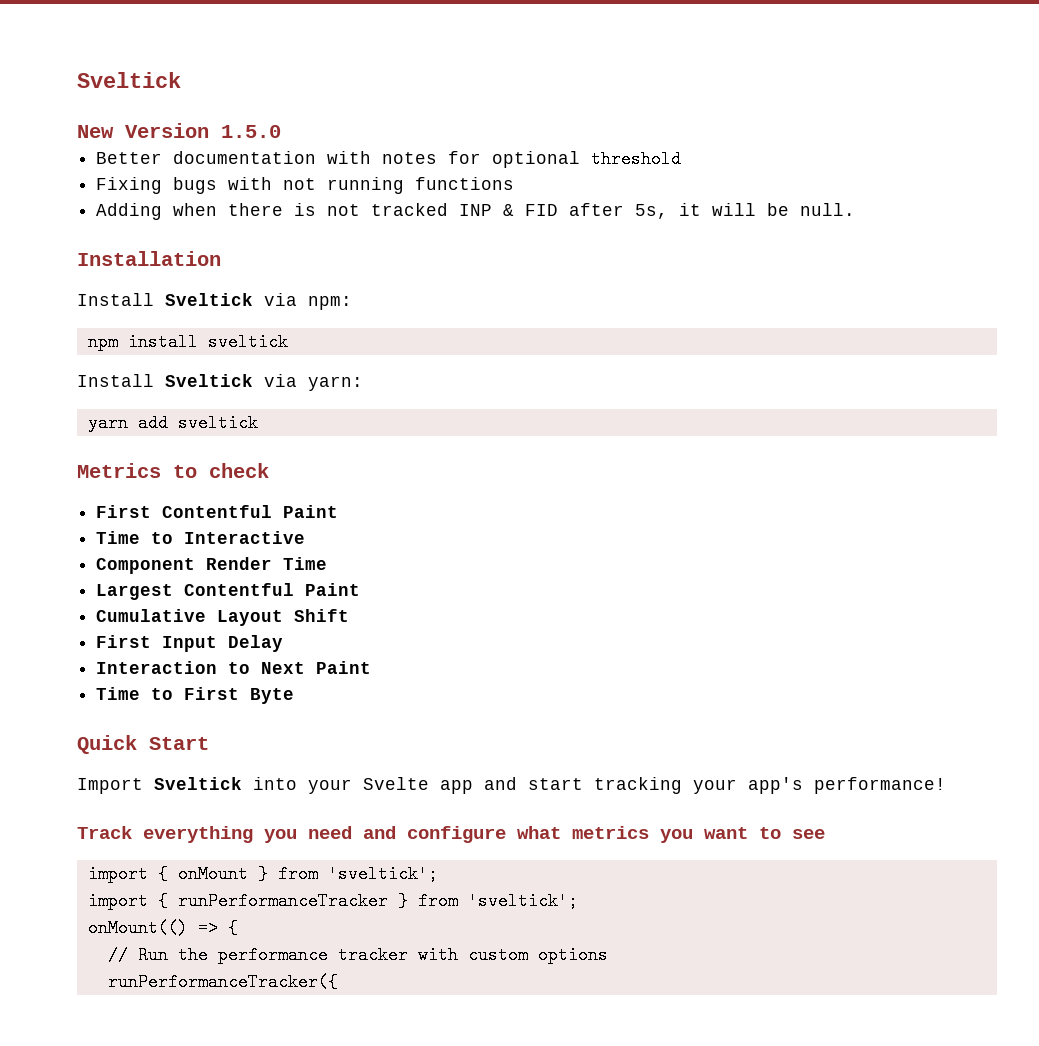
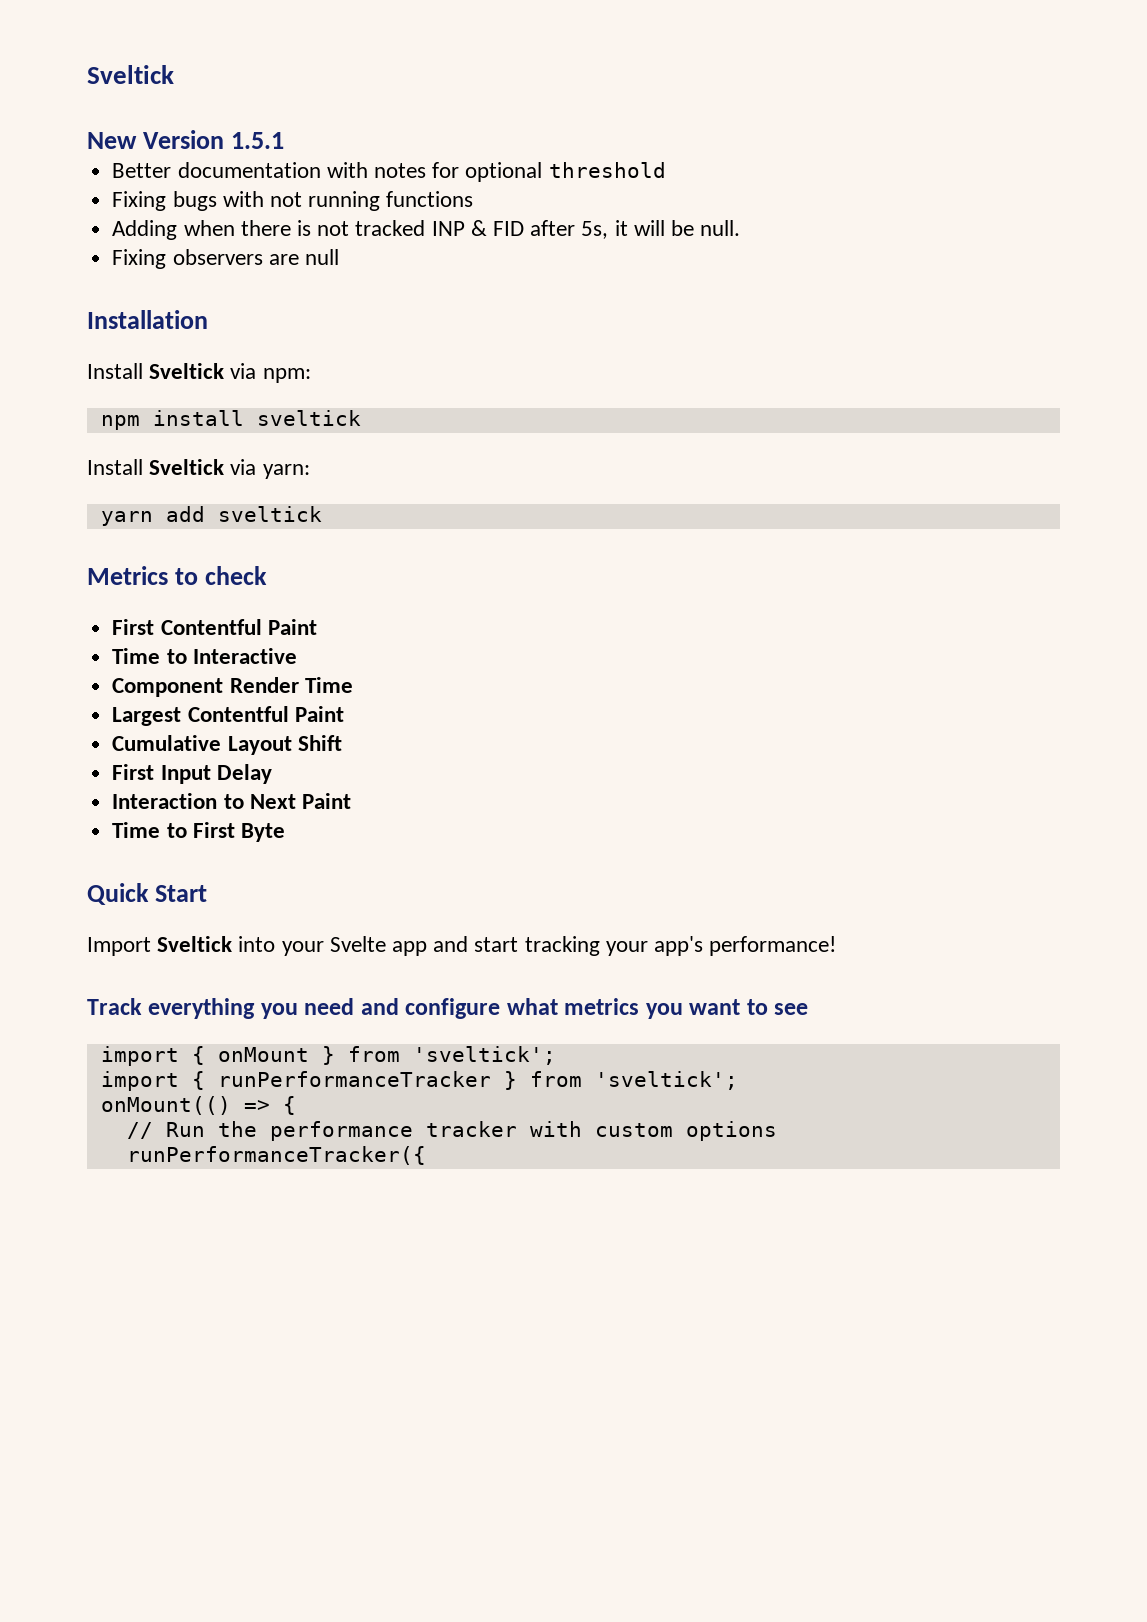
[221,125,281,138] 1.5.0 -> [230,132,284,149] 1.5.1
(856, 209) none -> [112,249,339,269] // Fixing observers are null

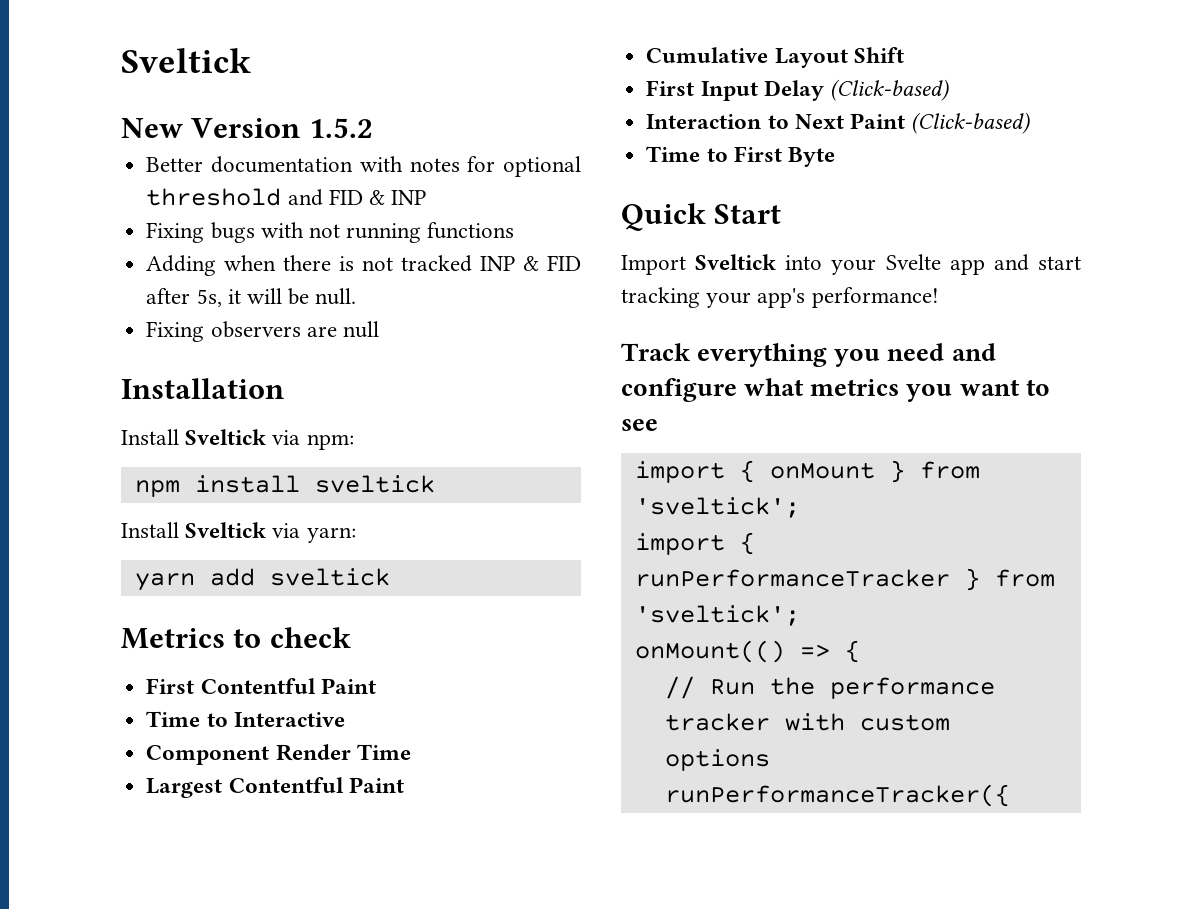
[230,132,284,149] 1.5.1 -> [308,118,373,138] 1.5.2
(666, 170) none -> [287,189,427,206] and FID & INP
(272, 774) none -> [829,79,949,101] (Click-based)
(351, 801) none -> [911,112,1031,134] (Click-based)

